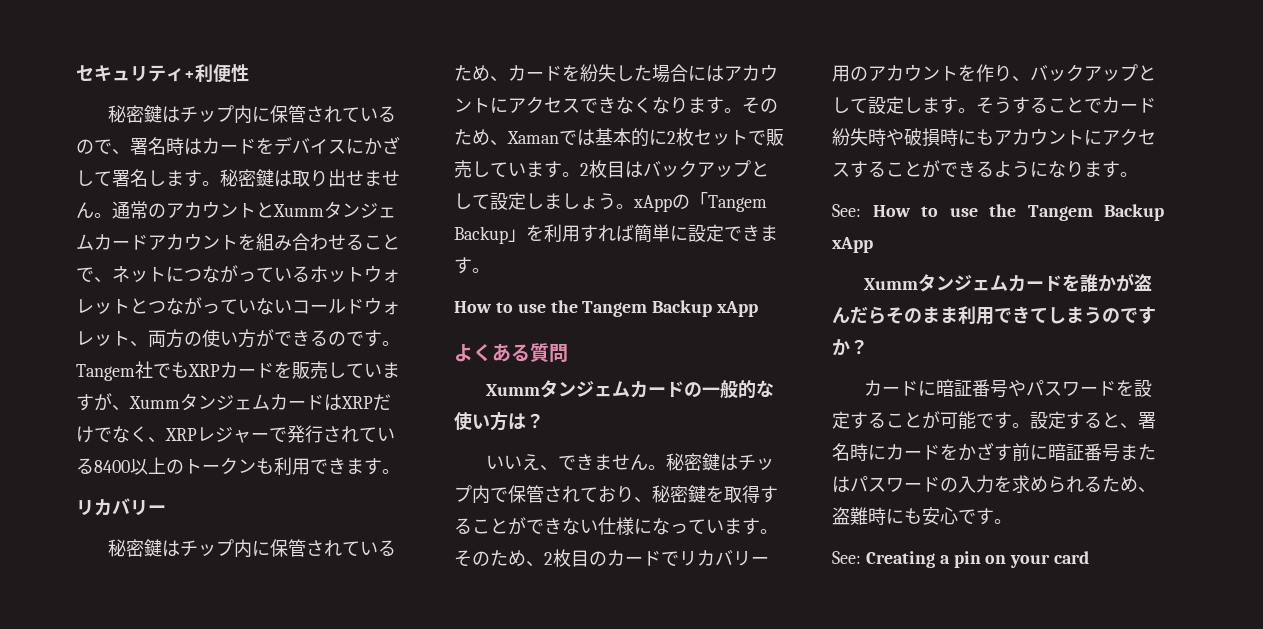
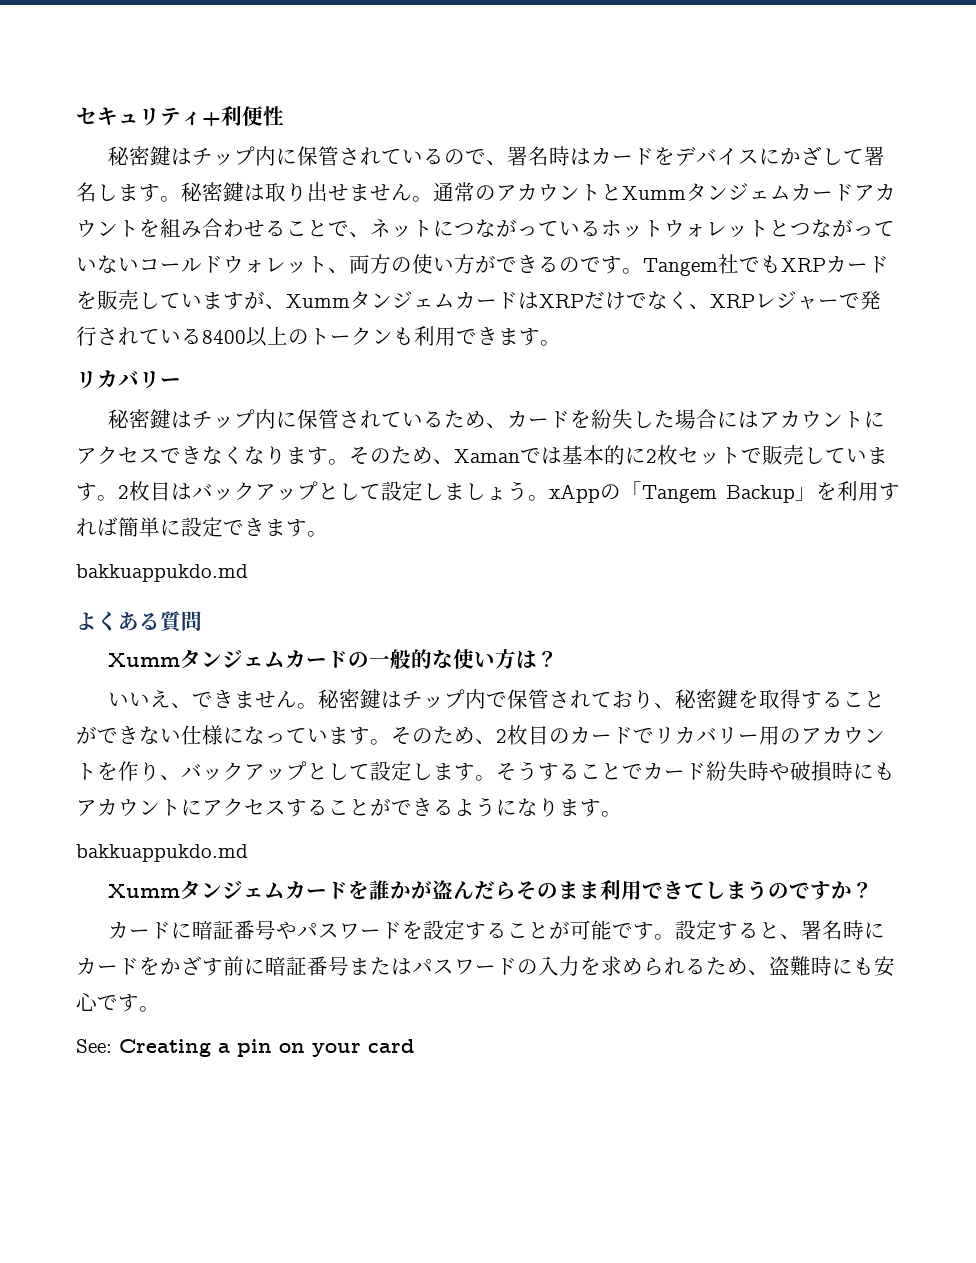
[454,300,759,317] How to use the Tangem Backup xApp -> [76,564,248,582] bakkuappukdo.md
[832,204,1164,221] [832,237,873,253] See: How to use the Tangem Backup xApp -> [76,844,248,862] bakkuappukdo.md

